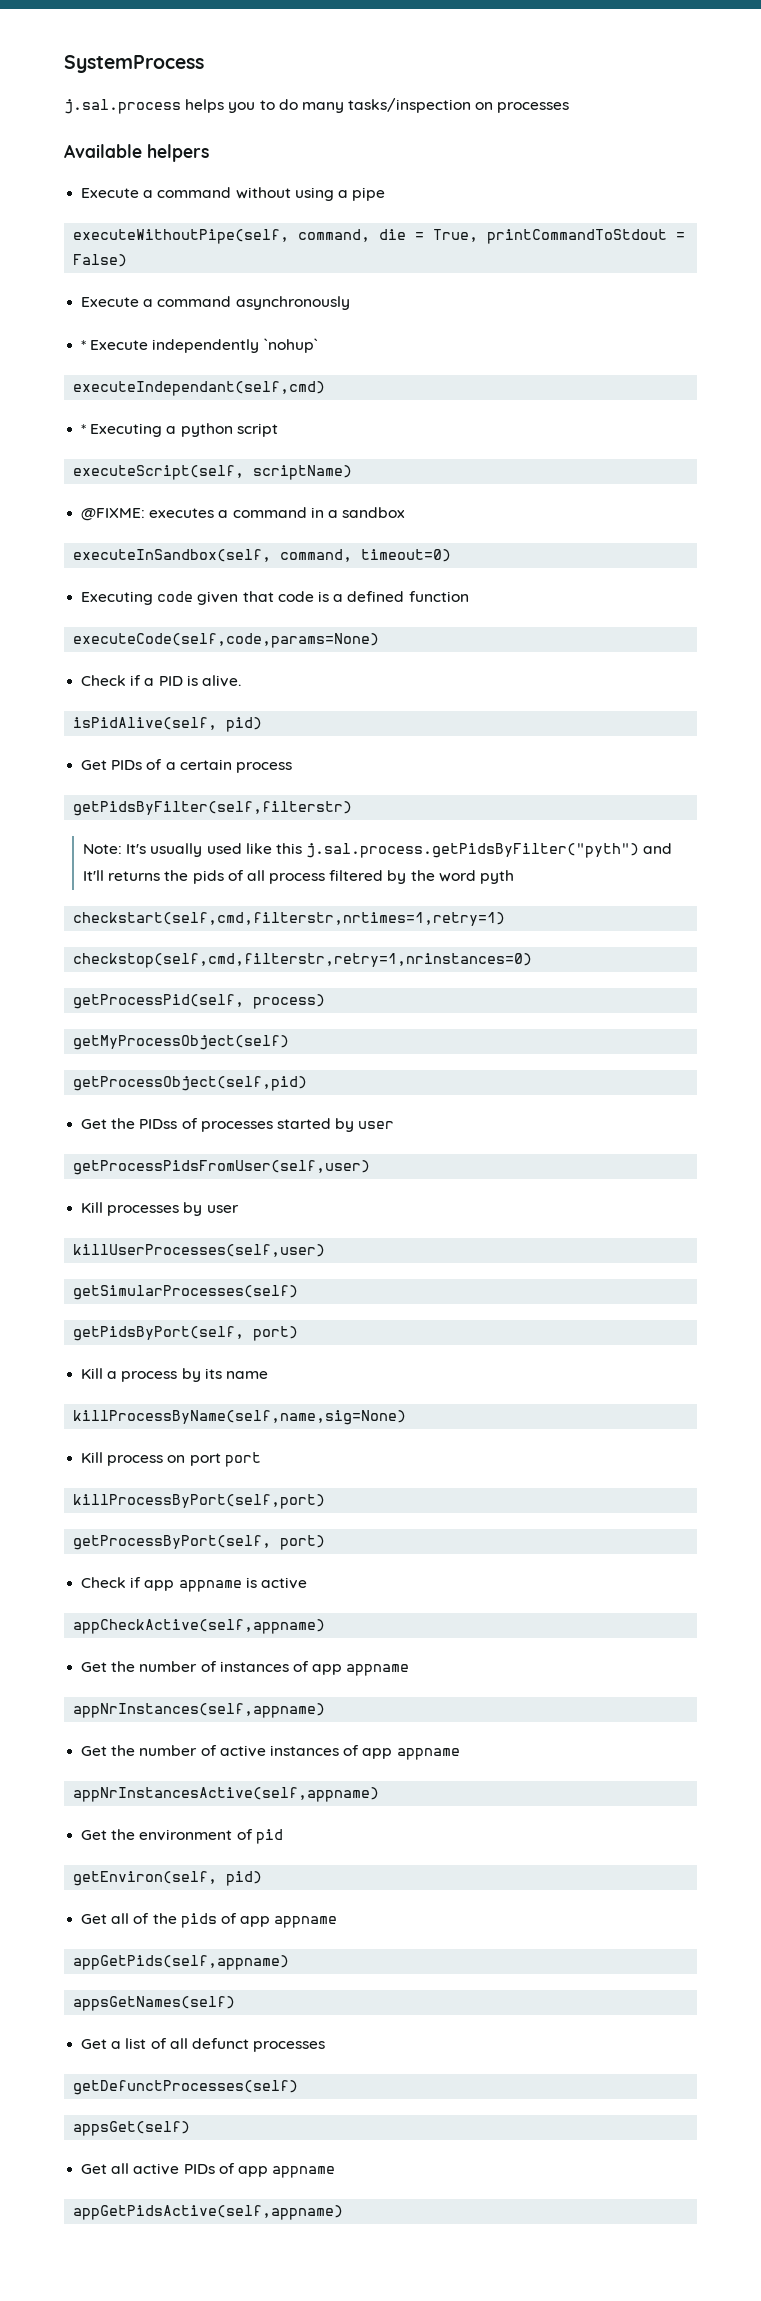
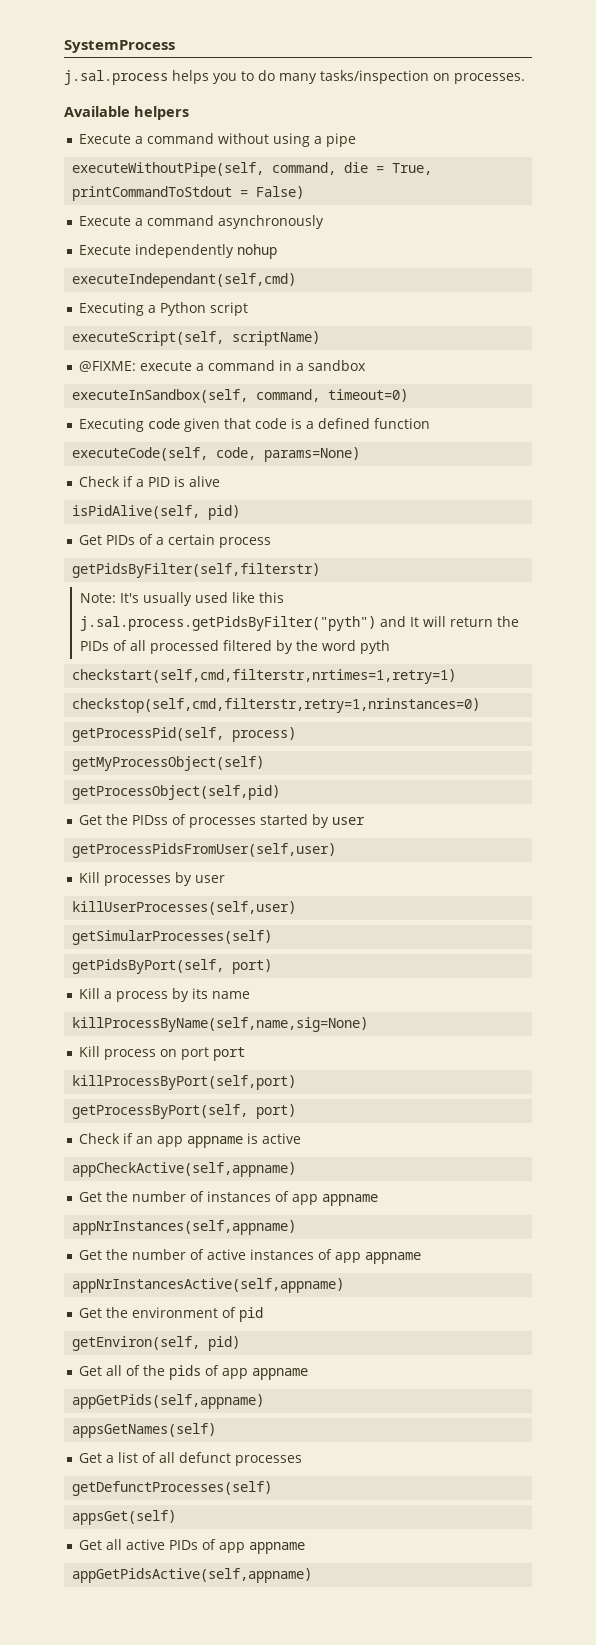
[497,102,570,113] processes -> [454,73,525,84] processes.
[81,340,87,350] * -> (325, 222) none
[263,338,318,353] `nohup` -> [237,244,278,259] nohup
[81,424,87,434] * -> (297, 280) none
[180,423,233,437] python -> [160,302,207,316] Python
[149,508,215,518] executes -> [140,361,193,371] execute
[73,633,380,648] executeCode(self,code,params=None) -> [72,447,361,462] executeCode(self, code, params=None)
[201,675,241,687] alive. -> [189,476,221,487] alive
[82,870,326,884] It'll returns the pids of all process -> [410,616,520,627] [80,640,220,654] It will return the PIDs of all processed
(142, 1582) none -> [136,1136,154,1144] an

